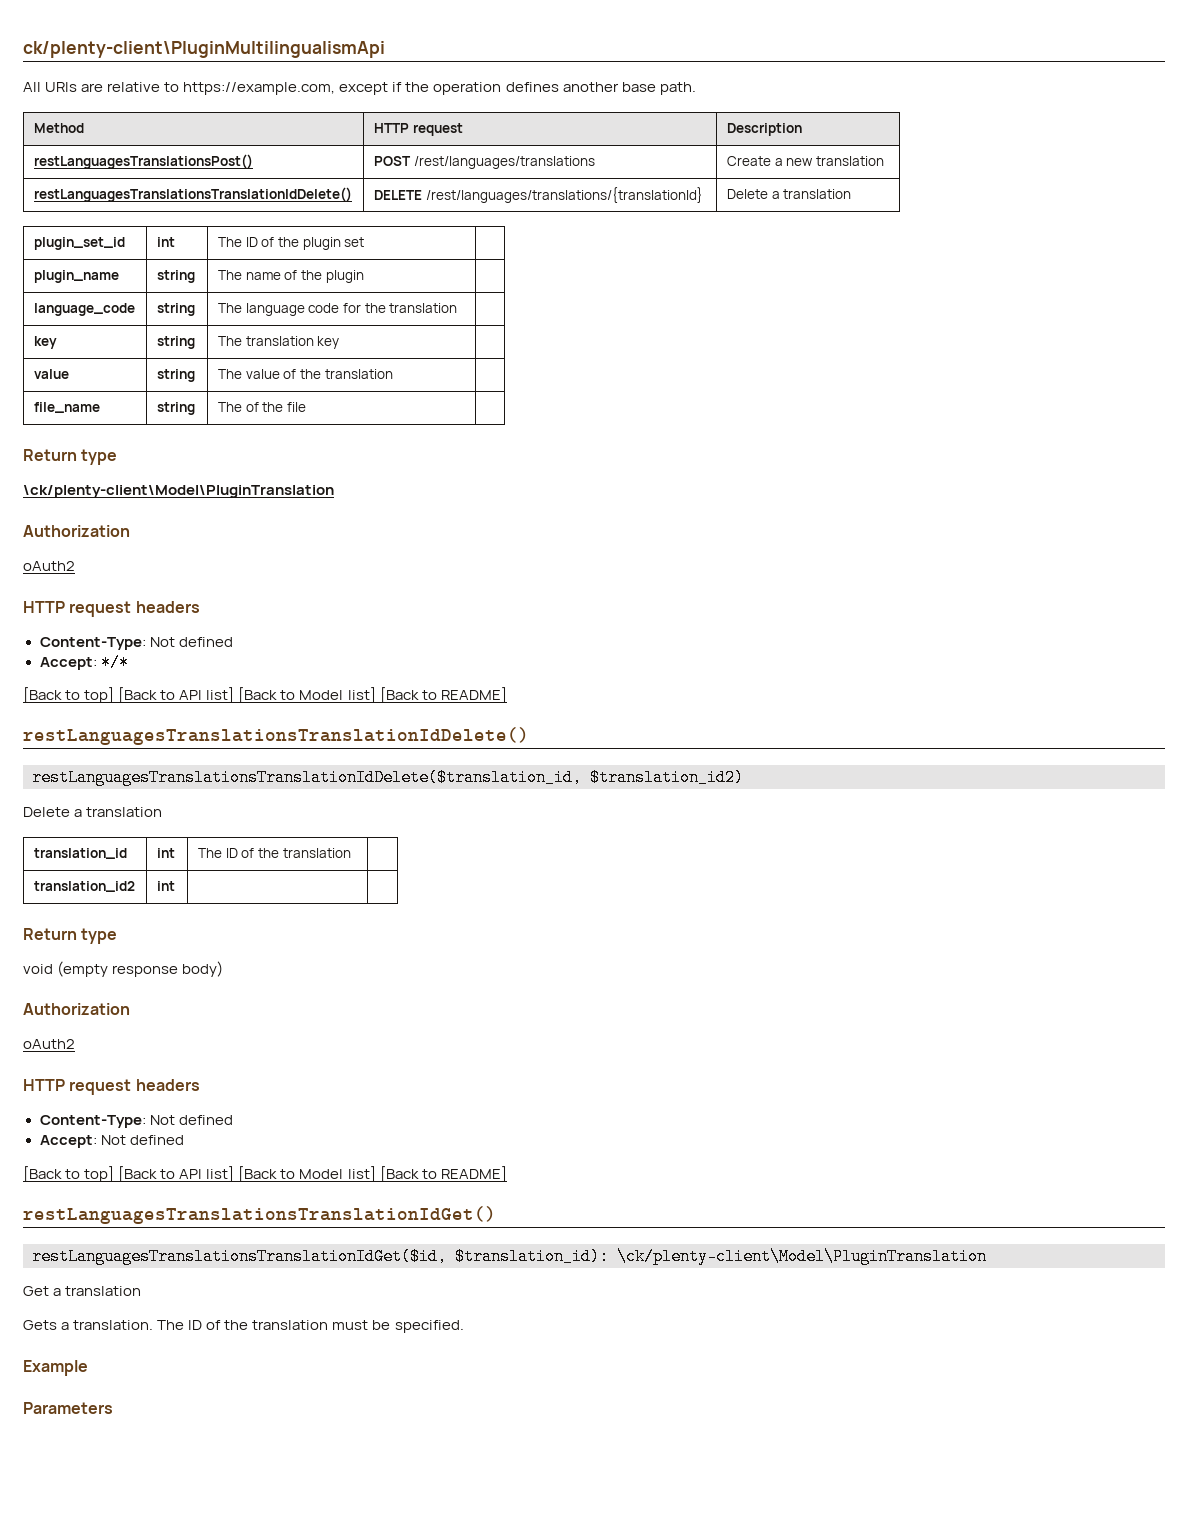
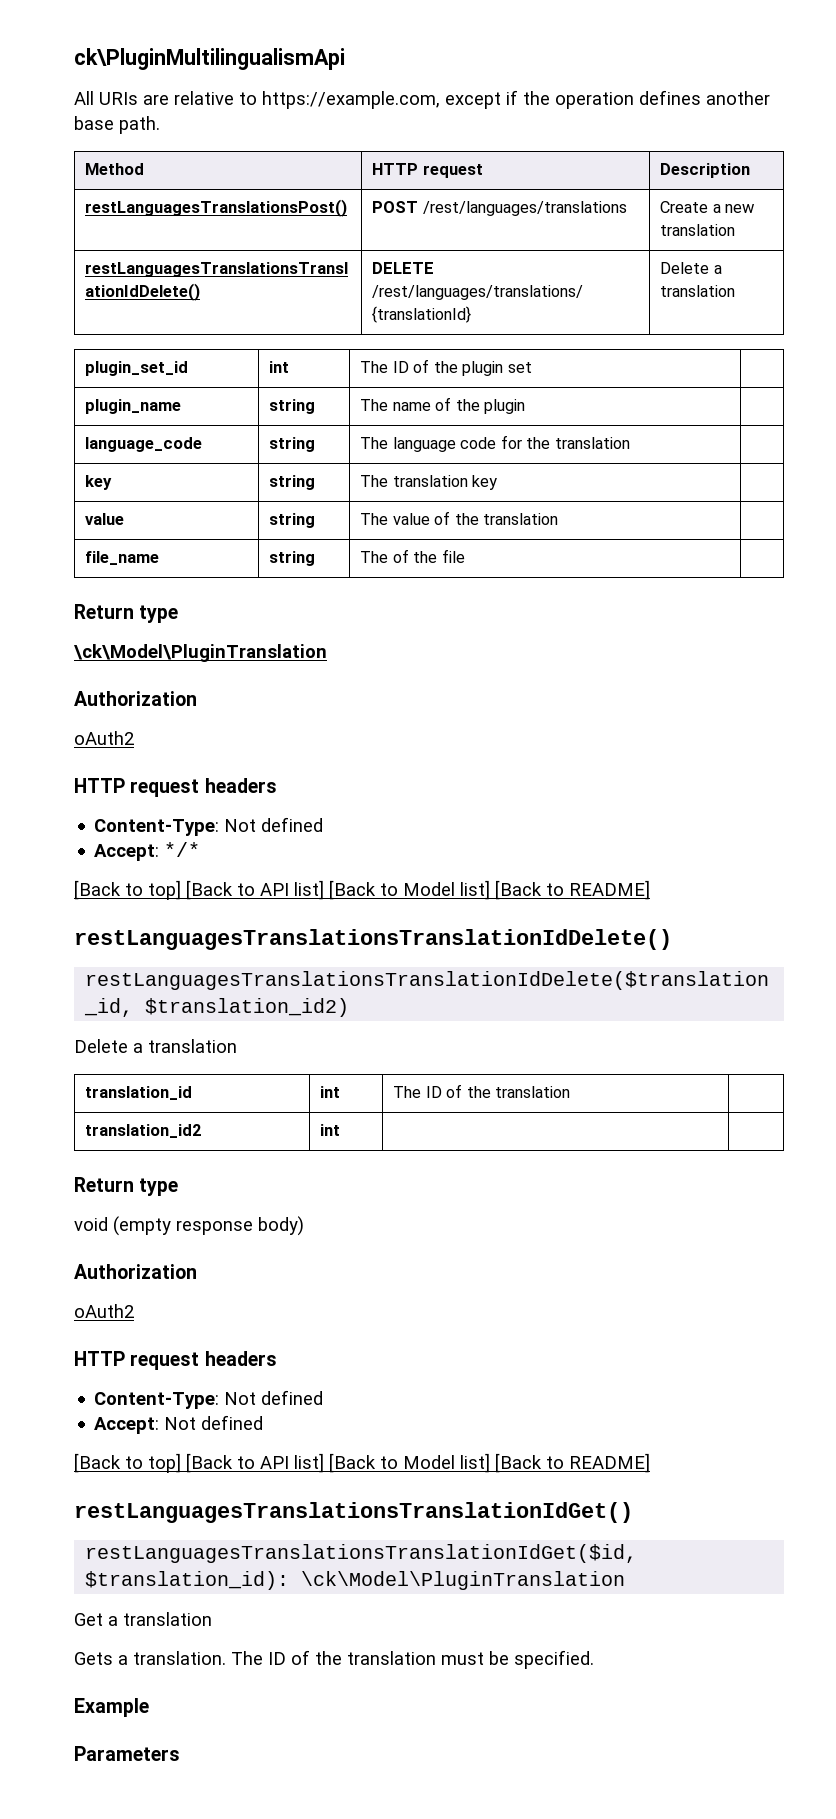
[23,41,385,58] ck/plenty-client\PluginMultilingualismApi -> [74,48,345,70] ck\PluginMultilingualismApi
[23,485,334,498] \ck/plenty-client\Model\PluginTranslation -> [74,644,327,662] \ck\Model\PluginTranslation
[617,1248,987,1265] \ck/plenty-client\Model\PluginTranslation -> [301,1571,626,1590] \ck\Model\PluginTranslation

